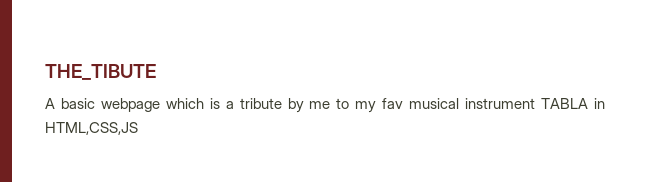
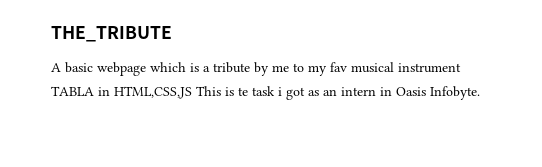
[45,64,156,80] THE_TIBUTE -> [51,26,172,42] THE_TRIBUTE
(138, 128) none -> [196,86,480,100] This is te task i got as an intern in Oasis Infobyte.

